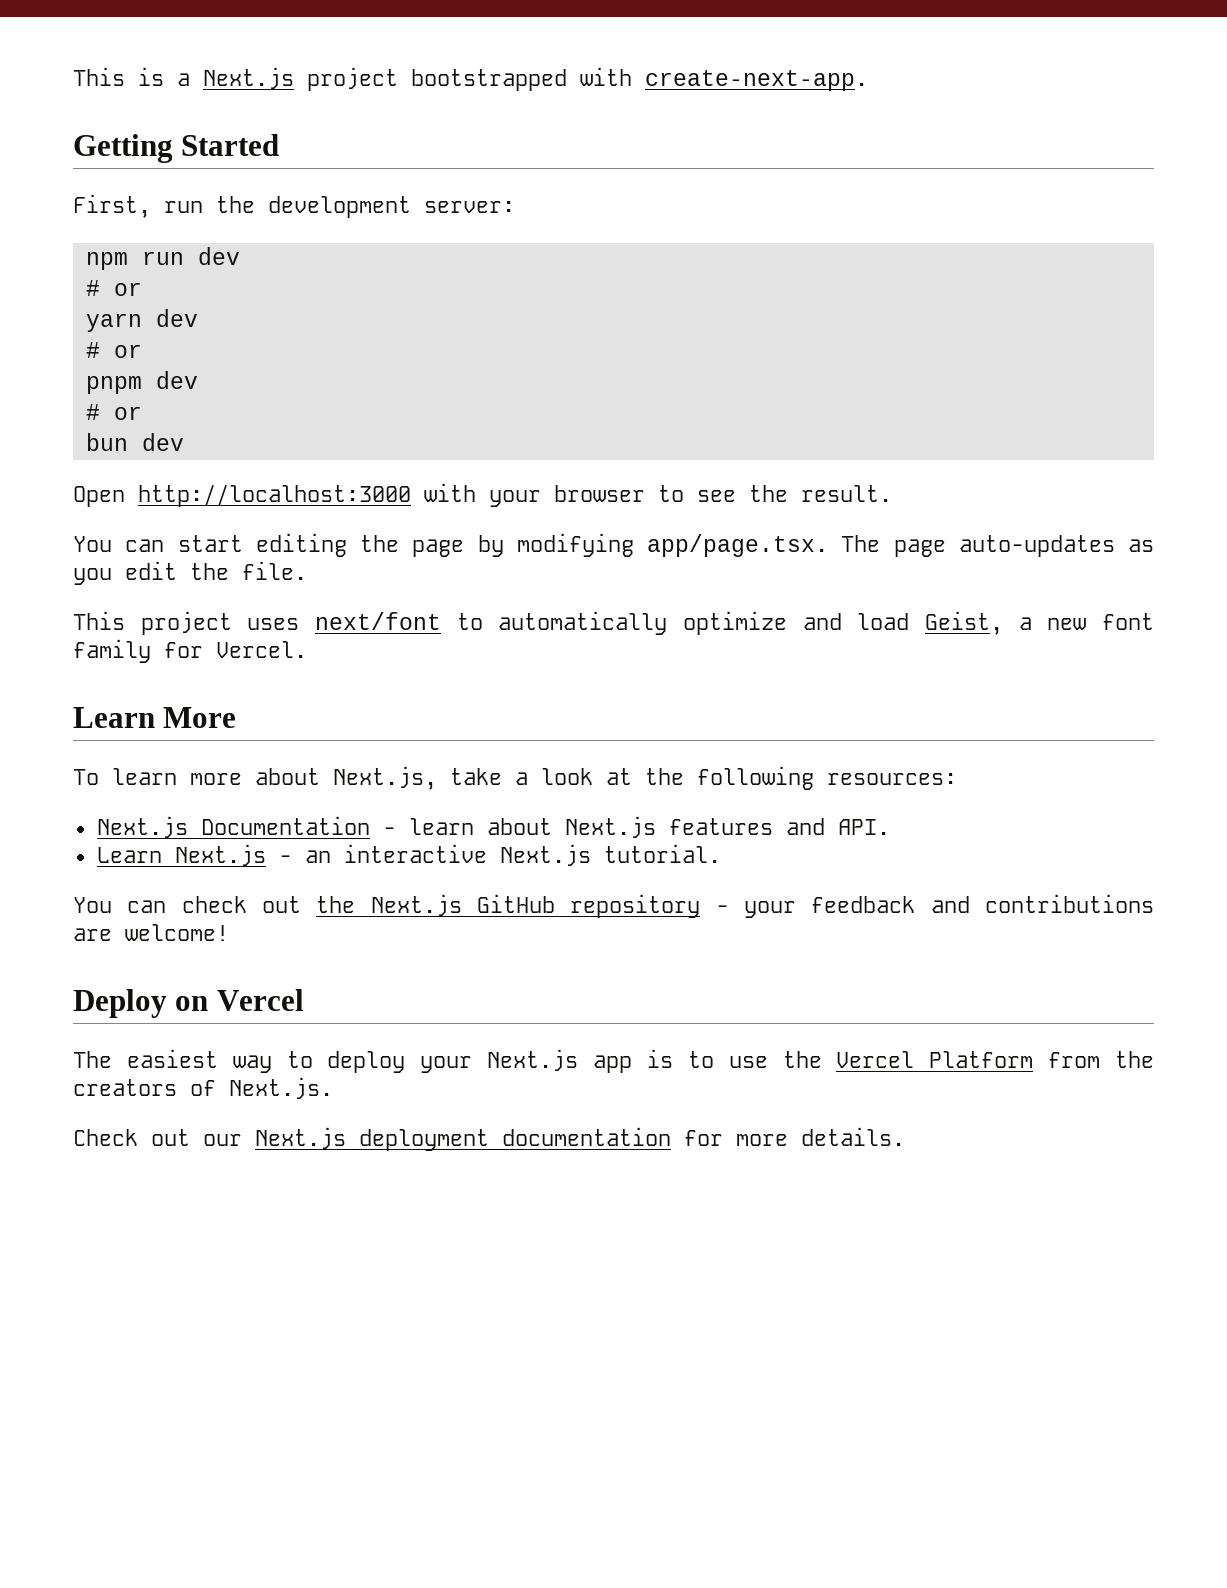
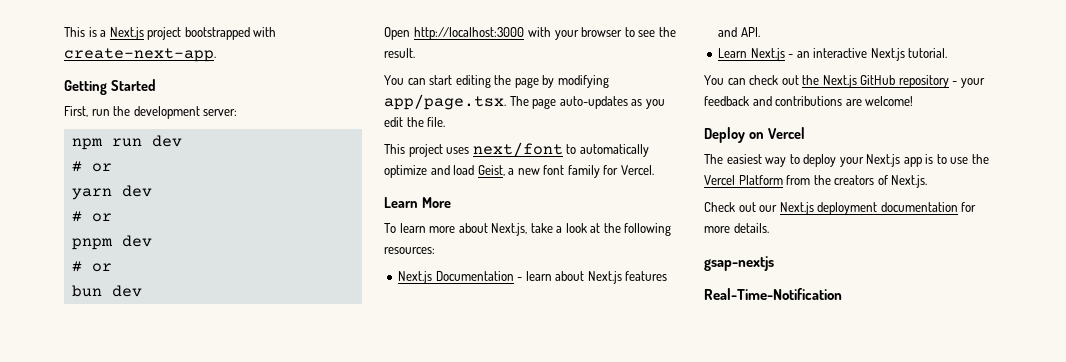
(905, 1136) none -> [704,256,774,271] [704,288,842,300] // gsap-nextjs // Real-Time-Notification

